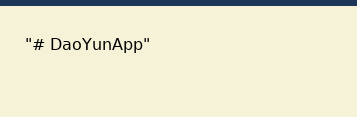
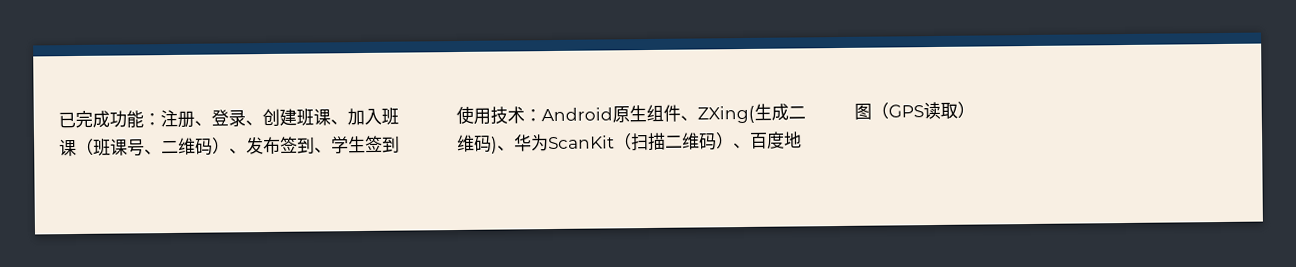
[25,38,150,53] "# DaoYunApp" -> [58,107,399,129] [59,135,400,157] [456,103,806,125] [457,131,802,154] [854,101,975,120] 已完成功能：注册、登录、创建班课、加入班课（班课号、二维码）、发布签到、学生签到使用技术：Android原生组件、ZXing(生成二维码)、华为ScanKit（扫描二维码）、百度地图（GPS读取）

